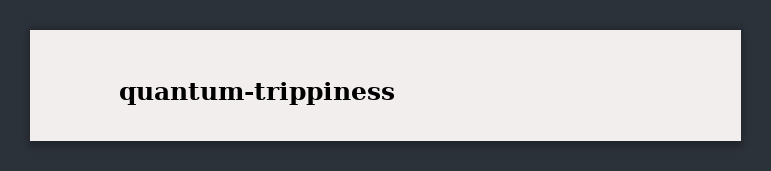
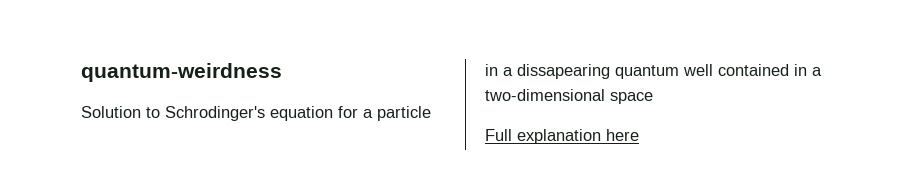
[119,82,395,105] quantum-trippiness -> [81,63,282,82] [81,106,431,121] [485,64,822,79] [485,89,653,104] [485,129,639,144] quantum-weirdness // Solution to Schrodinger's equation for a particle in a dissapearing quantum well contained in a two-dimensional space // Full explanation here

